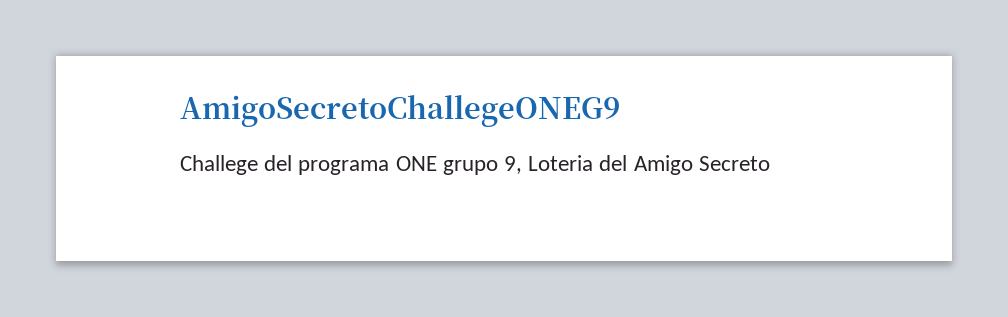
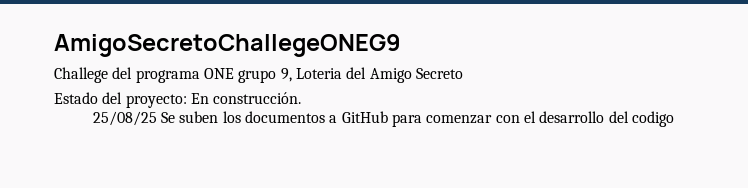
(770, 163) none -> [54,92,302,108] [92,111,674,127] // Estado del proyecto: En construcción. // 25/08/25 Se suben los documentos a GitHub para comenzar con el desarrollo del codigo

